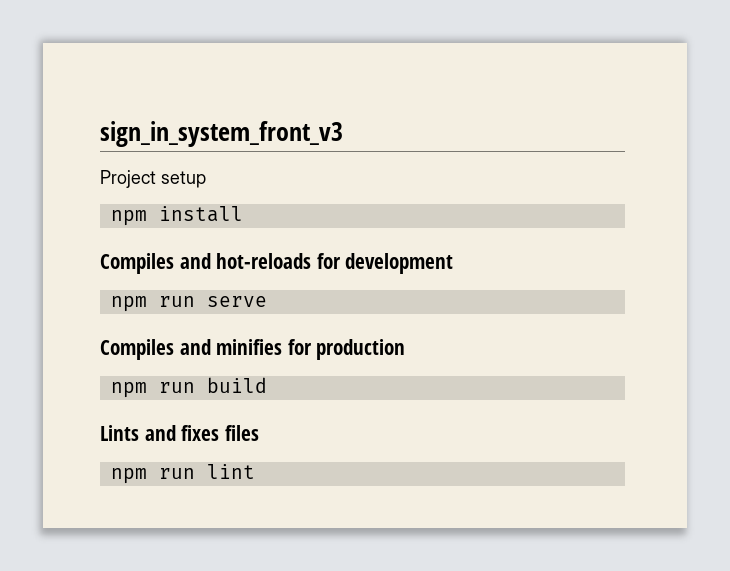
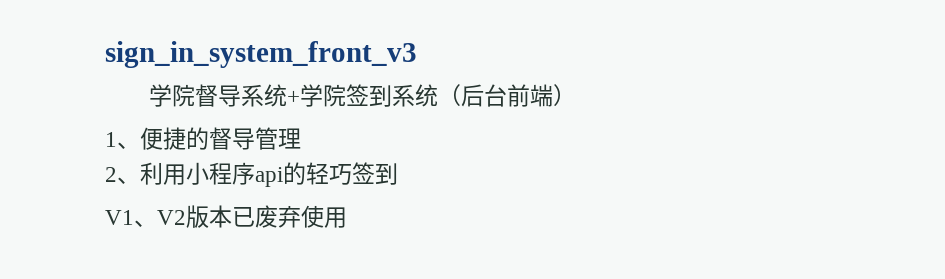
[100,170,206,188] [110,206,243,226] [100,253,454,274] [110,296,267,312] [100,339,406,360] [110,377,267,398] [100,425,259,441] [110,464,255,484] Project setup // npm install // Compiles and hot-reloads for development // npm run serve // Compiles and minifies for production // npm run build // Lints and fixes files // npm run lint -> [148,84,576,107] [105,127,301,150] [105,162,398,187] [105,205,347,228] 学院督导系统+学院签到系统（后台前端） // 1、便捷的督导管理 // 2、利用小程序api的轻巧签到 // V1、V2版本已废弃使用

